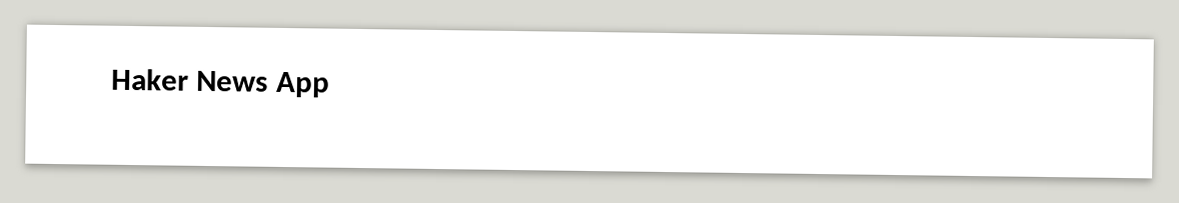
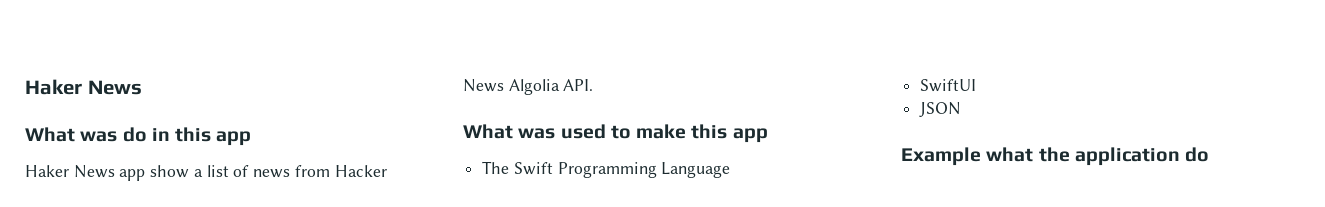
[111,68,330,98] Haker News App -> [25,79,142,95] [25,127,252,146] [25,165,387,181] [463,79,594,95] [463,124,768,143] [482,161,731,178] [920,79,977,92] [919,102,962,117] [901,147,1210,166] Haker News // What was do in this app // Haker News app show a list of news from Hacker News Algolia API. // What was used to make this app // The Swift Programming Language // SwiftUI // JSON // Example what the application do

